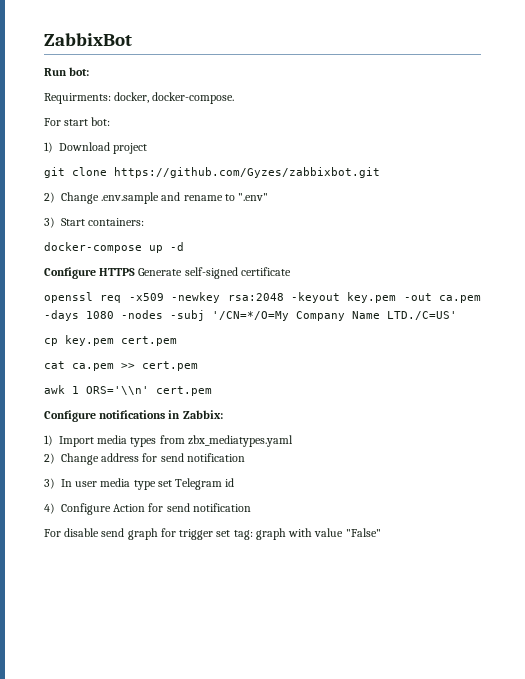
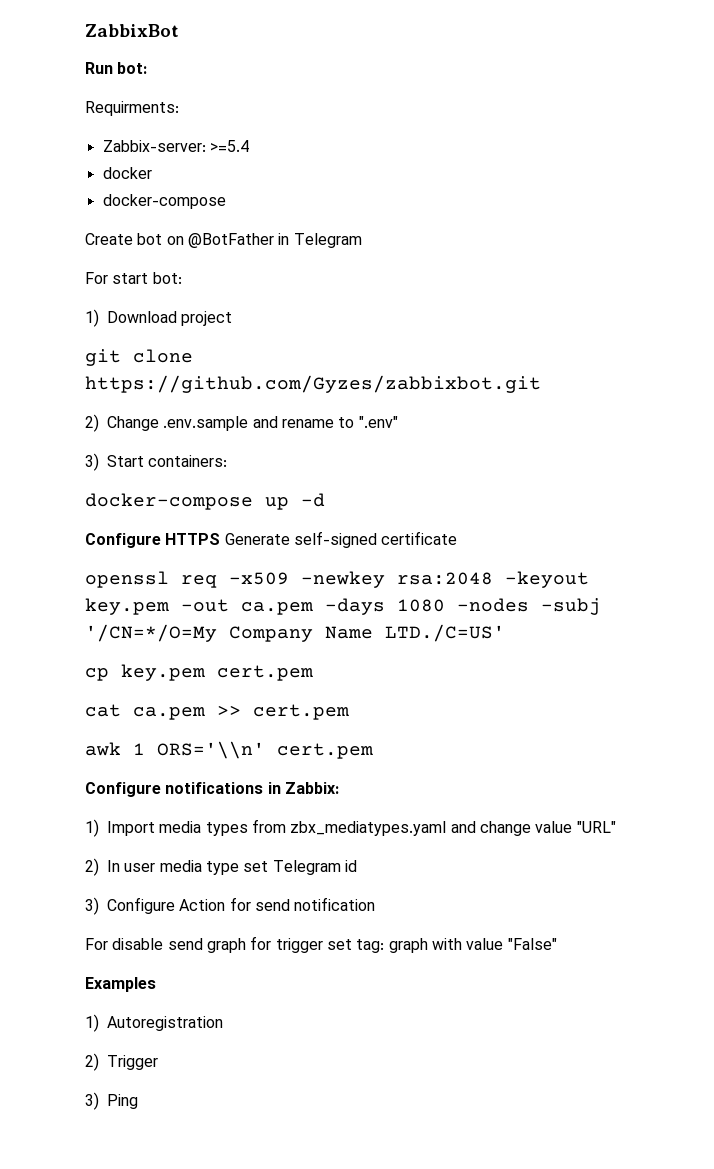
[114,92,235,104] docker, docker-compose. -> [102,140,249,152] [102,167,152,179] [102,194,226,209] [85,233,362,248] // Zabbix-server: >=5.4 // docker // docker-compose // Create bot on @BotFather in Telegram
[44,453,245,465] [44,478,55,489] // 2) Change address for send notification // 3) -> [450,821,616,836] [85,858,99,876] and change value "URL" // 2)
[44,503,55,514] 4) -> [85,897,99,915] 3)
(381, 532) none -> [85,977,156,992] [85,1014,223,1032] [85,1053,158,1071] [85,1092,138,1110] // Examples // 1) Autoregistration // 2) Trigger // 3) Ping

